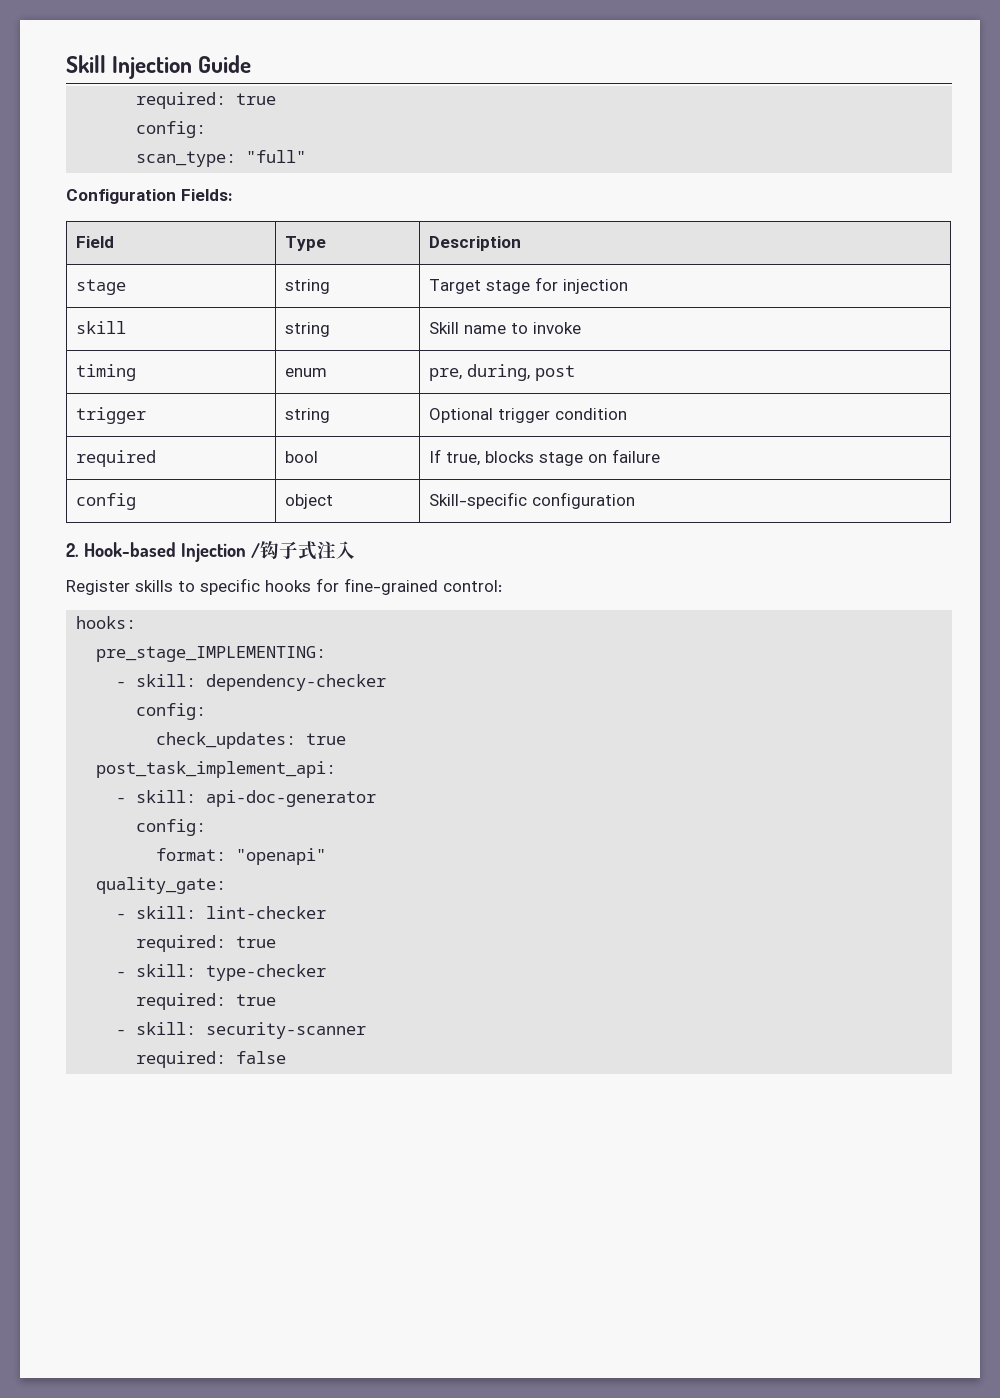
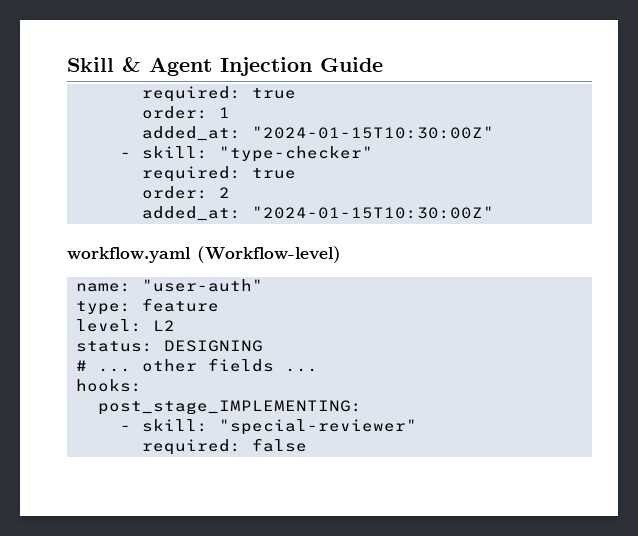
[66,55,106,73] Skill -> [67,57,212,76] Skill & Agent
[136,121,207,138] [136,150,307,167] [66,189,233,204] [76,236,115,248] [285,236,327,251] [429,236,522,251] [76,279,127,295] [285,279,331,294] [429,277,629,294] [76,321,127,334] [285,322,331,337] [429,322,582,334] [76,364,137,381] [285,368,328,377] [429,364,576,381] [76,407,147,424] [285,408,331,423] [429,408,628,423] [76,450,157,467] [285,451,319,463] [429,449,661,466] [76,493,137,510] [285,494,334,509] [429,492,636,509] [66,541,355,562] [66,578,502,595] [76,616,137,629] [96,646,327,662] [116,674,387,691] [136,703,207,720] [156,732,347,749] [96,761,337,778] [116,790,377,807] [136,819,207,836] [156,848,327,865] [96,877,227,894] [116,906,327,919] [136,935,277,952] [116,964,327,981] [136,993,277,1010] [116,1022,367,1039] config: // scan_type: "full" // Configuration Fields: // Field | Type | Description // stage | string | Target stage for injection // skill | string | Skill name to invoke // timing | enum | pre, during, post // trigger | string | Optional trigger condition // required | bool | If true, blocks stage on failure // config | object | Skill-specific configuration // 2. Hook-based Injection /钩子式注入 // Register skills to specific hooks for fine-grained control: // hooks: // pre_stage_IMPLEMENTING: // - skill: dependency-checker // config: // check_updates: true // post_task_implement_api: // - skill: api-doc-generator // config: // format: "openapi" // quality_gate: // - skill: lint-checker // required: true // - skill: type-checker // required: true // - skill: security-scanner -> [142,106,230,119] [142,126,494,141] [120,146,373,162] [142,166,296,182] [142,186,230,199] [142,206,494,221] [67,246,341,263] [76,279,263,292] [76,298,219,315] [76,319,175,332] [76,340,263,352] [76,358,318,372] [76,379,142,392] [98,400,362,415] [120,419,417,435] order: 1 // added_at: "2024-01-15T10:30:00Z" // - skill: "type-checker" // required: true // order: 2 // added_at: "2024-01-15T10:30:00Z" // workflow.yaml (Workflow-level) // name: "user-auth" // type: feature // level: L2 // status: DESIGNING // # ... other fields ... // hooks: // post_stage_IMPLEMENTING: // - skill: "special-reviewer"

